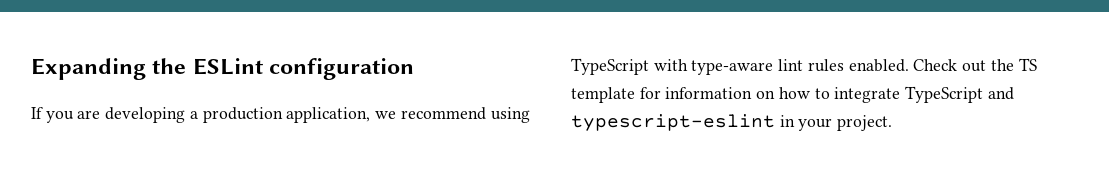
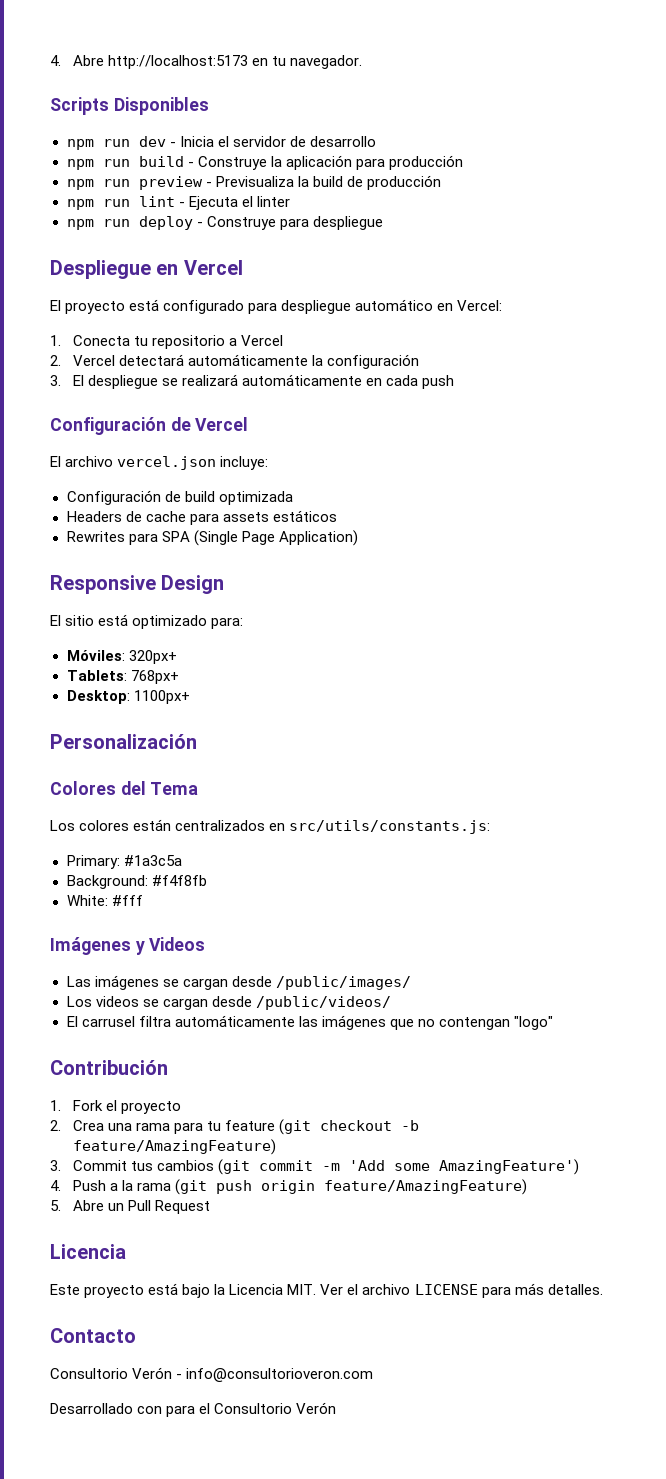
[31,58,415,80] [31,107,530,123] [571,58,1037,75] [571,86,1014,103] [571,114,893,131] Expanding the ESLint configuration // If you are developing a production application, we recommend using TypeScript with type-aware lint rules enabled. Check out the TS template for information on how to integrate TypeScript and typescript-eslint in your project. -> [50,55,363,69] [50,97,209,115] [66,136,376,150] [66,155,463,170] [66,175,441,190] [66,196,290,210] [66,216,383,230] [50,260,243,279] [50,299,503,314] [50,335,284,349] [50,354,420,369] [50,374,455,389] [50,417,249,435] [50,456,269,470] [66,490,293,505] [66,510,337,525] [66,530,358,546] [50,575,225,594] [50,614,244,629] [66,650,177,664] [66,670,179,684] [66,690,190,704] [50,734,197,749] [50,781,199,795] [50,819,491,834] [66,855,182,869] [66,875,207,889] [66,895,143,906] [50,937,206,955] [66,975,411,990] [66,996,391,1010] [66,1015,553,1030] [50,1060,168,1075] [50,1100,181,1114] [50,1119,420,1135] [72,1139,276,1155] [50,1159,579,1175] [50,1179,528,1195] [50,1200,210,1214] [50,1244,126,1259] [50,1283,603,1298] [50,1328,136,1343] [50,1367,374,1382] [50,1402,337,1417] 4. Abre http://localhost:5173 en tu navegador. // Scripts Disponibles // npm run dev - Inicia el servidor de desarrollo // npm run build - Construye la aplicación para producción // npm run preview - Previsualiza la build de producción // npm run lint - Ejecuta el linter // npm run deploy - Construye para despliegue // Despliegue en Vercel // El proyecto está configurado para despliegue automático en Vercel: // 1. Conecta tu repositorio a Vercel // 2. Vercel detectará automáticamente la configuración // 3. El despliegue se realizará automáticamente en cada push // Configuración de Vercel // El archivo vercel.json incluye: // Configuración de build optimizada // Headers de cache para assets estáticos // Rewrites para SPA (Single Page Application) // Responsive Design // El sitio está optimizado para: // Móviles: 320px+ // Tablets: 768px+ // Desktop: 1100px+ // Personalización // Colores del Tema // Los colores están centralizados en src/utils/constants.js: // Primary: #1a3c5a // Background: #f4f8fb // White: #fff // Imágenes y Videos // Las imágenes se cargan desde /public/images/ // Los videos se cargan desde /public/videos/ // El carrusel filtra automáticamente las imágenes que no contengan "logo" // Contribución // 1. Fork el proyecto // 2. Crea una rama para tu feature (git checkout -b feature/AmazingFeature) // 3. Commit tus cambios (git commit -m 'Add some AmazingFeature') // 4. Push a la rama (git push origin feature/AmazingFeature) // 5. Abre un Pull Request // Licencia // Este proyecto está bajo la Licencia MIT. Ver el archivo LICENSE para más detalles. // Contacto // Consultorio Verón - info@consultorioveron.com // Desarrollado con para el Consultorio Verón

